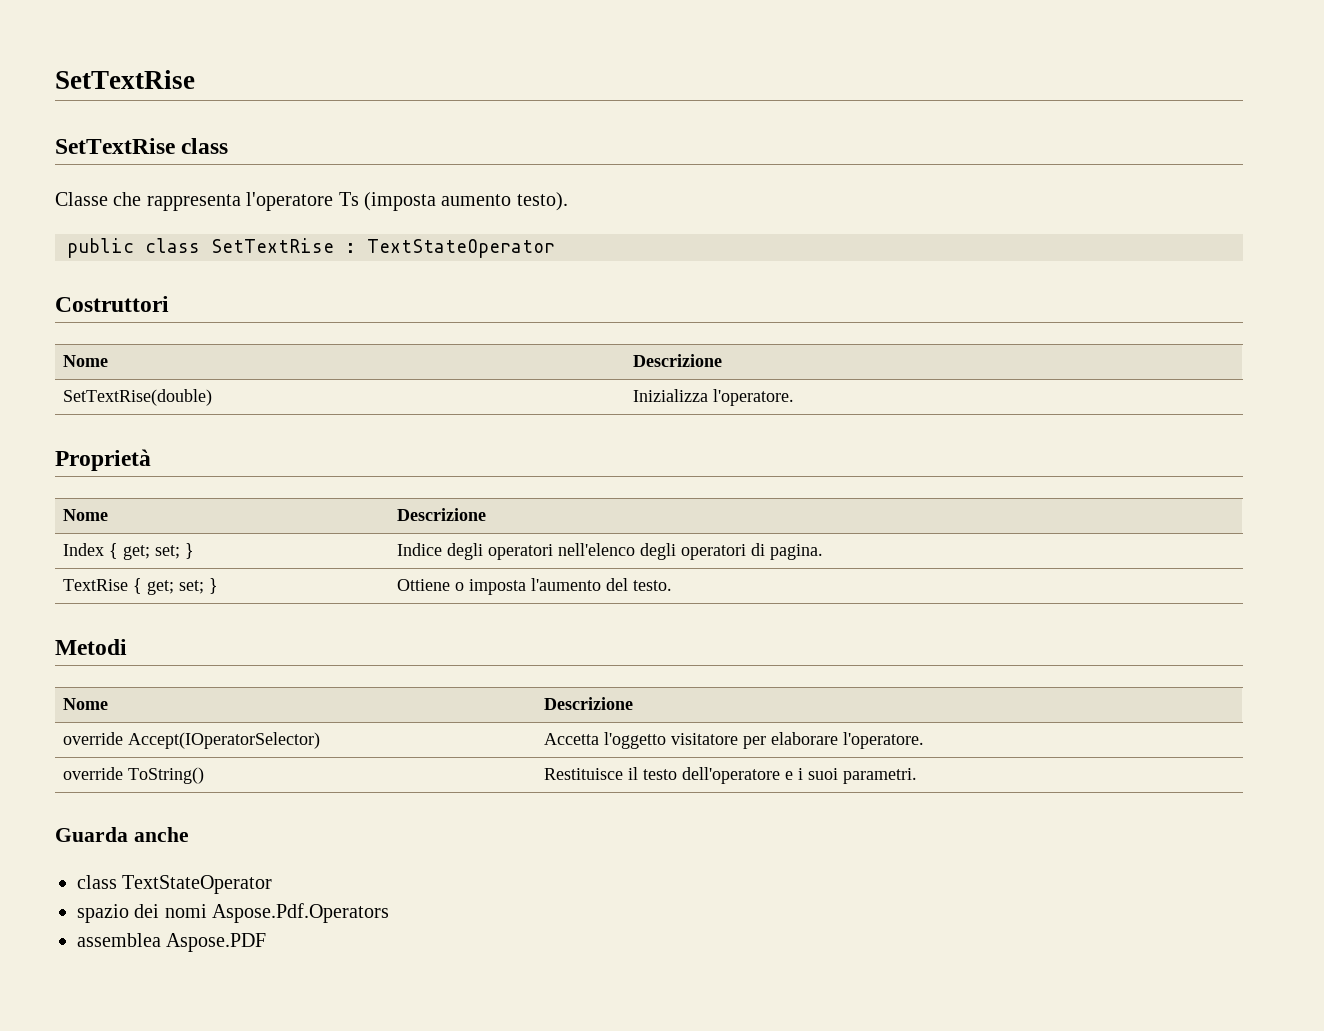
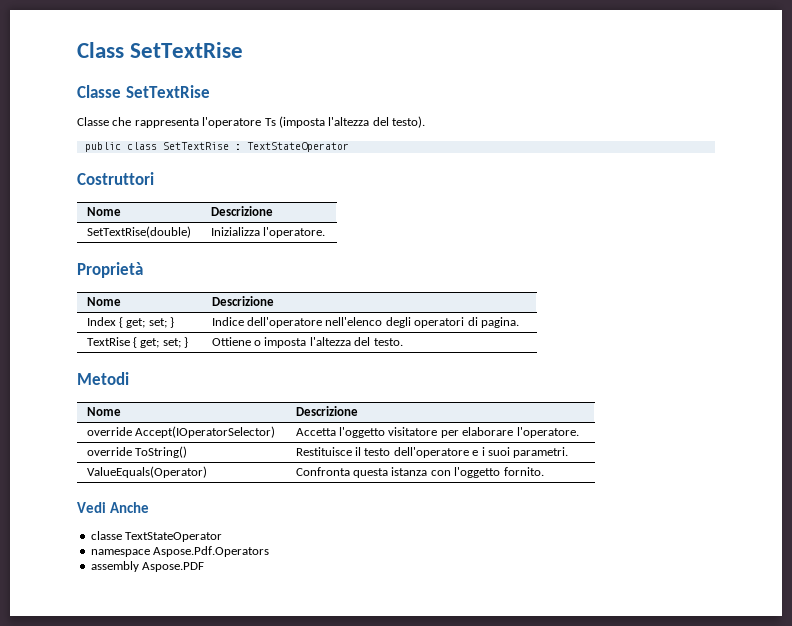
[55,70,195,89] [55,138,229,154] SetTextRise // SetTextRise class -> [77,42,244,58] [77,85,210,98] Class SetTextRise // Classe SetTextRise
[441,194,512,206] aumento -> [328,117,389,126] l'altezza del
[447,543,554,560] degli operatori -> [247,317,323,328] dell'operatore
[531,578,602,591] l'aumento -> [309,337,351,346] l'altezza
[55,827,189,842] [77,875,273,894] [77,904,207,923] // Guarda anche // class TextStateOperator // spazio dei nomi -> [86,466,207,478] [295,467,544,478] [77,502,149,513] [90,531,223,542] [90,549,150,557] // ValueEquals(Operator) | Confronta questa istanza con l'oggetto fornito. // Vedi Anche // classe TextStateOperator // namespace
[77,933,161,947] assemblea -> [90,561,139,572] assembly

